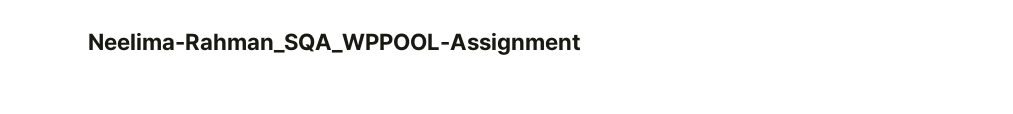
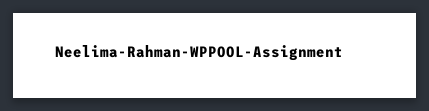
[88,32,581,55] Neelima-Rahman_SQA_WPPOOL-Assignment -> [55,45,343,61] Neelima-Rahman-WPPOOL-Assignment

